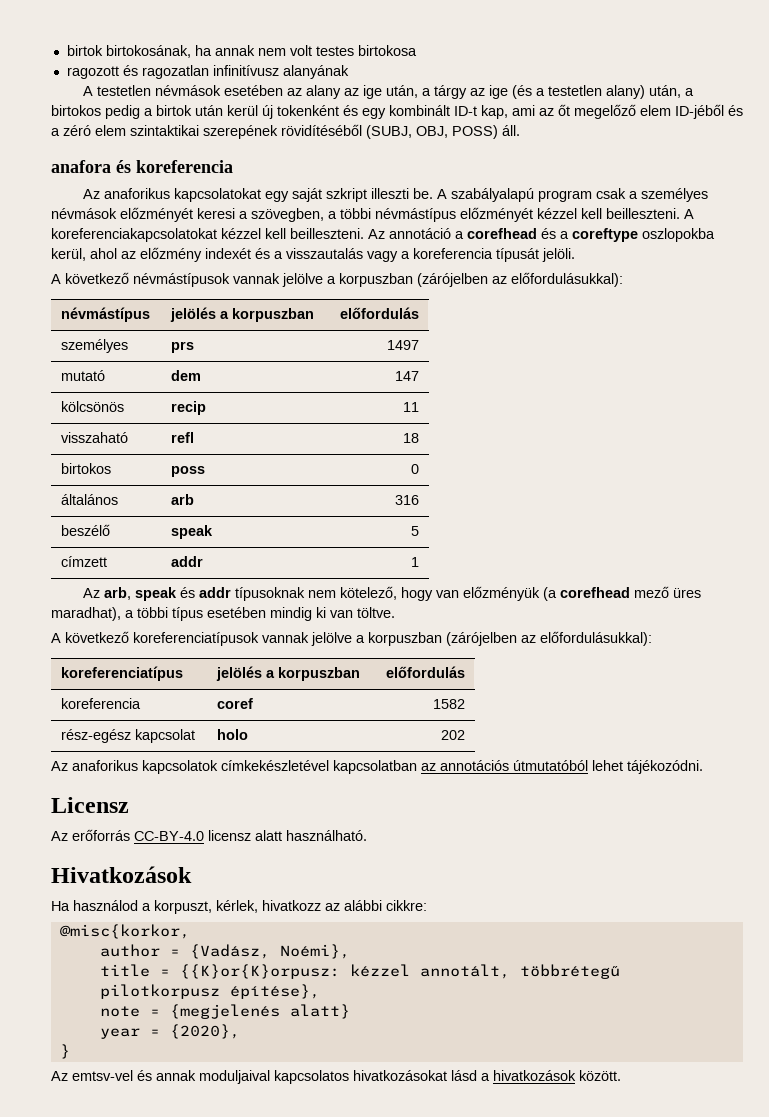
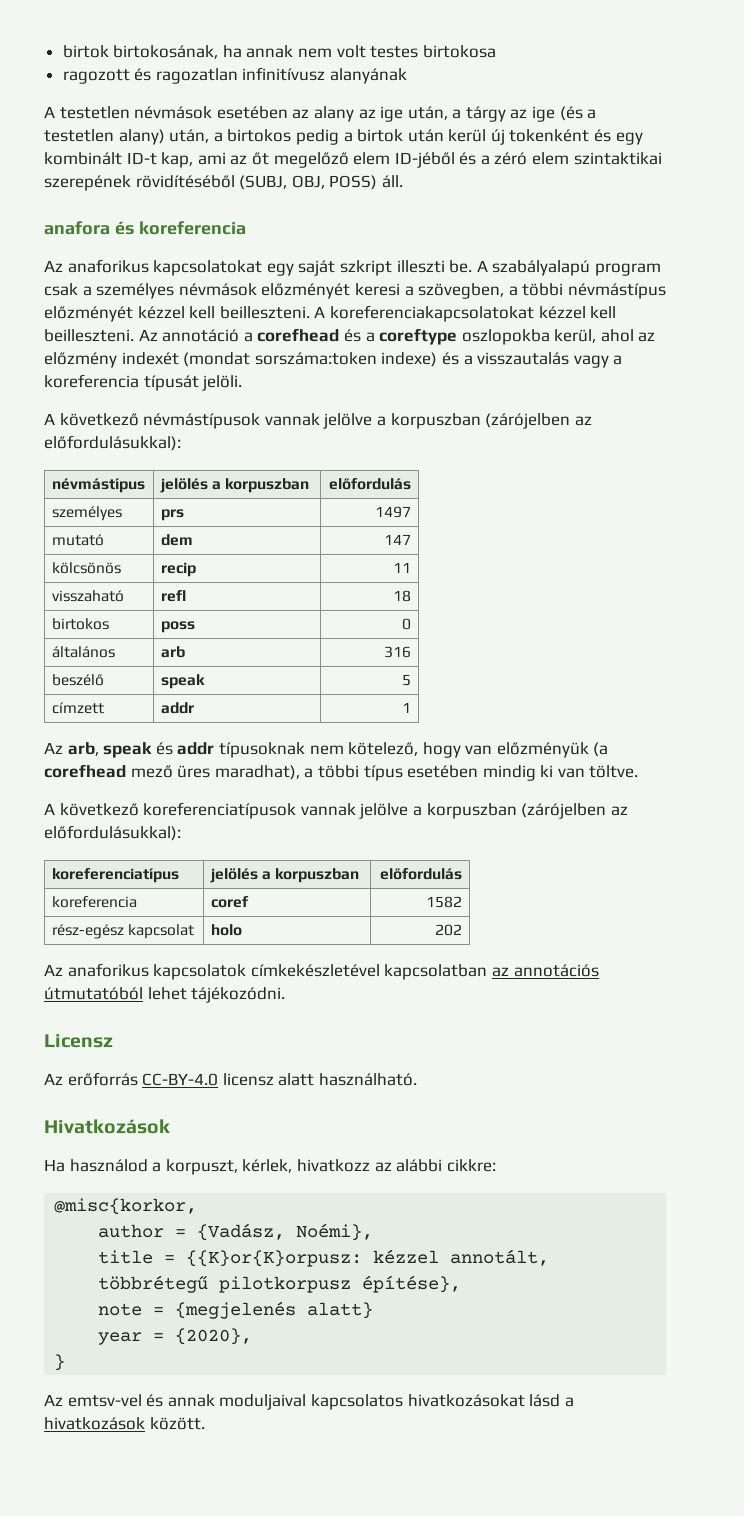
(251, 253) none -> [183,352,438,367] (mondat sorszáma:token indexe)

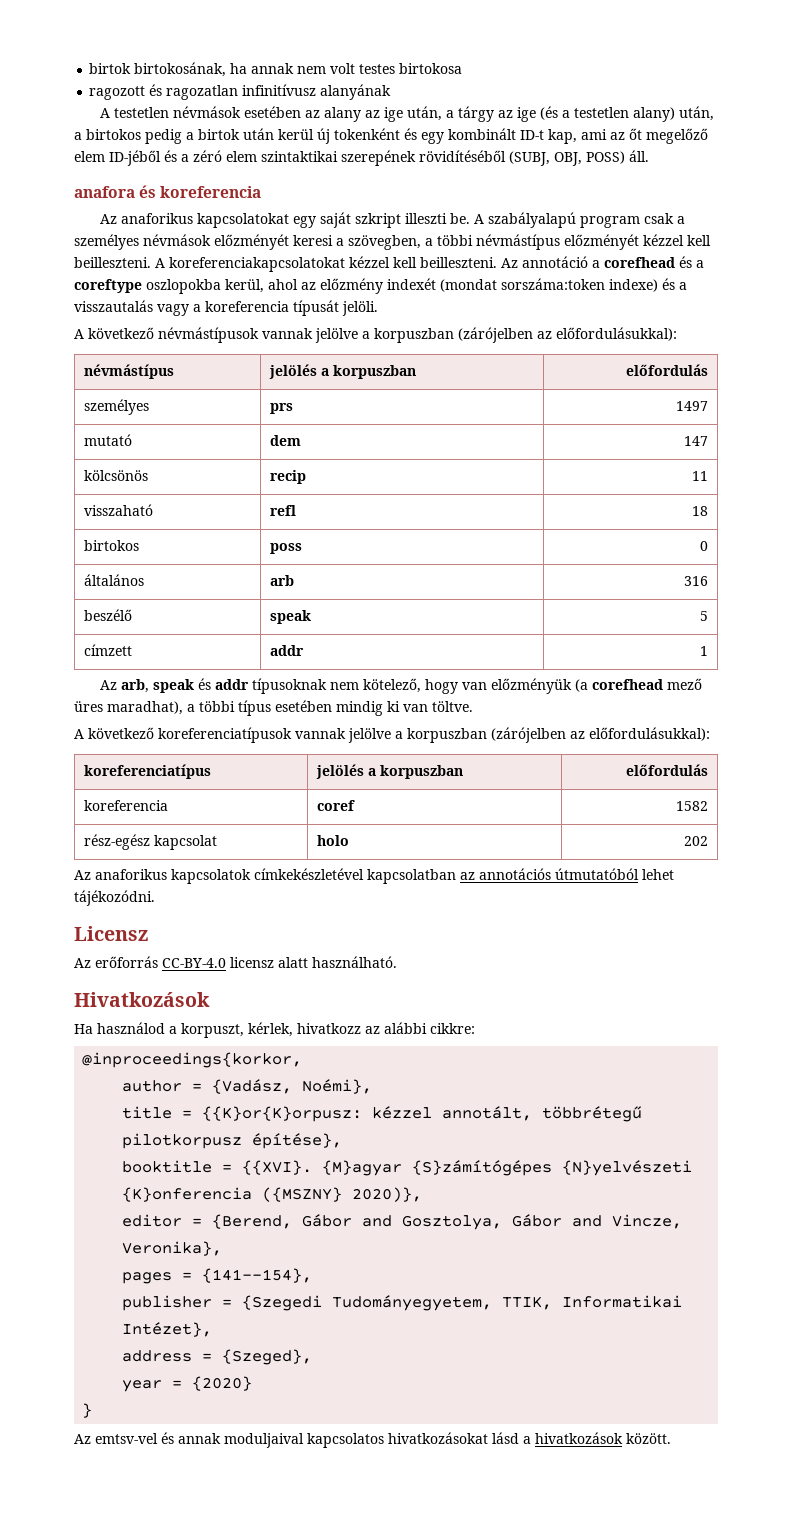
[54,1198,198,1215] @misc{korkor, -> [82,1052,303,1068] @inproceedings{korkor,
[98,1301,374,1319] note = {megjelenés alatt} -> [122,1160,693,1176] [122,1187,423,1202] [122,1214,683,1230] [122,1241,223,1256] [122,1268,313,1284] [122,1295,683,1311] [122,1322,213,1337] [122,1349,313,1365] booktitle = {{XVI}. {M}agyar {S}zámítógépes {N}yelvészeti {K}onferencia ({MSZNY} 2020)}, // editor = {Berend, Gábor and Gosztolya, Gábor and Vincze, Veronika}, // pages = {141--154}, // publisher = {Szegedi Tudományegyetem, TTIK, Informatikai Intézet}, // address = {Szeged},
[175,1328,253,1345] {2020}, -> [192,1376,253,1391] {2020}

